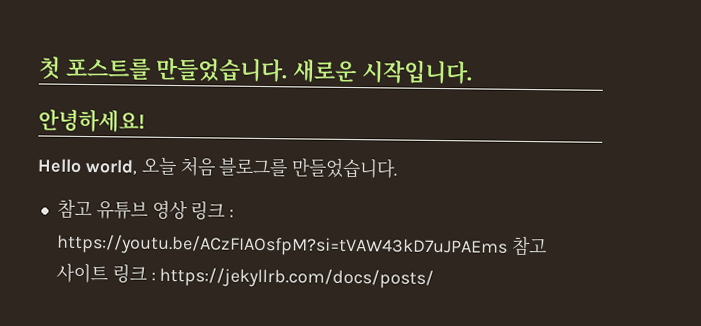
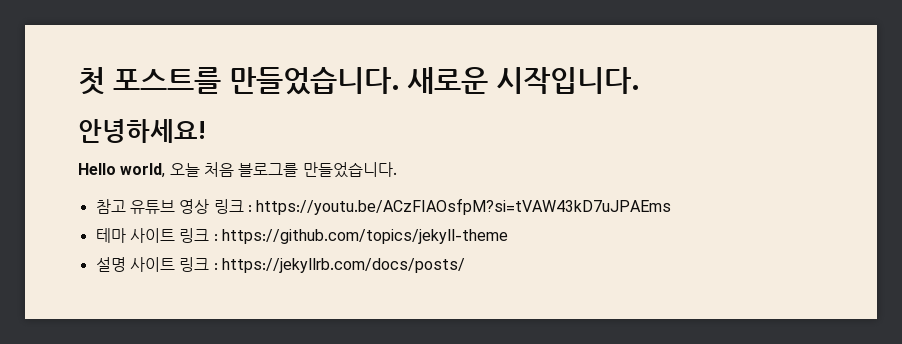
[510,235,547,257] 참고 -> [95,228,508,244] [95,257,126,272] // 테마 사이트 링크 : https://github.com/topics/jekyll-theme // 설명

